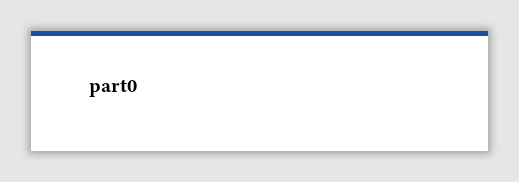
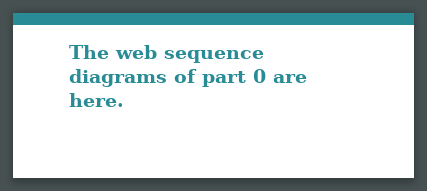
[89,79,137,97] part0 -> [69,45,264,63] [69,69,307,87] [69,93,124,107] The web sequence diagrams of part 0 are here.

